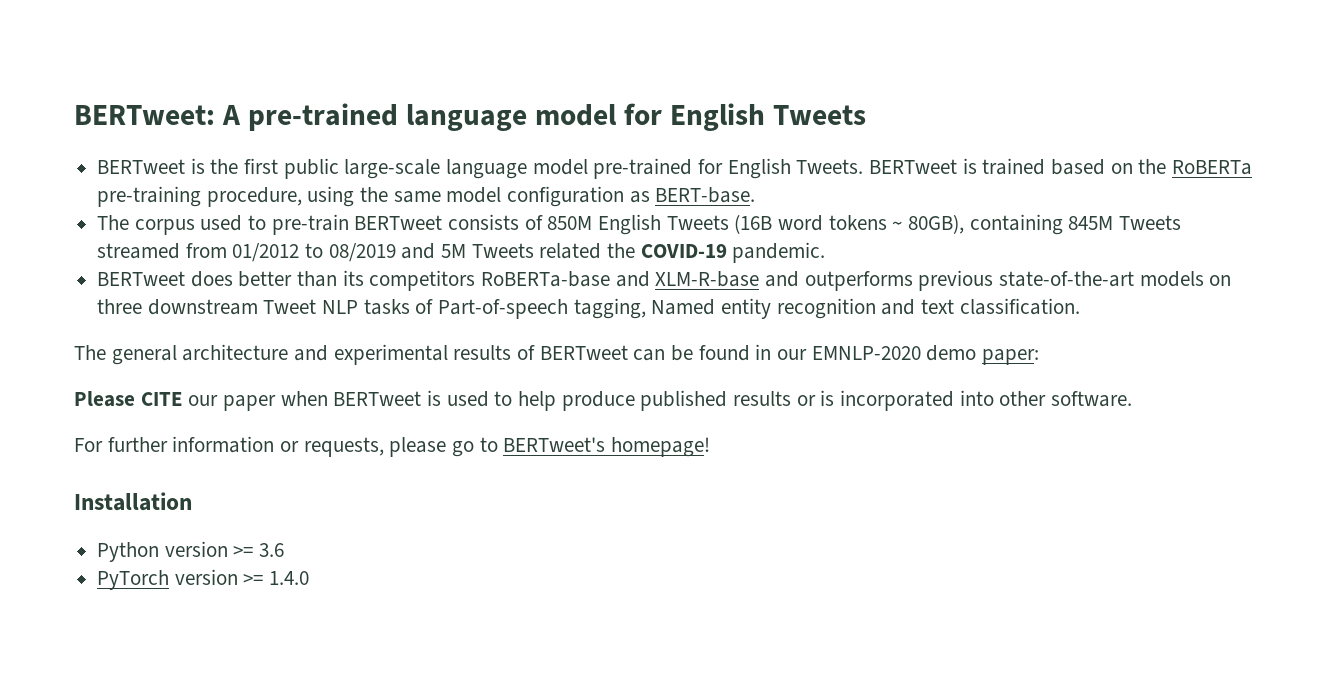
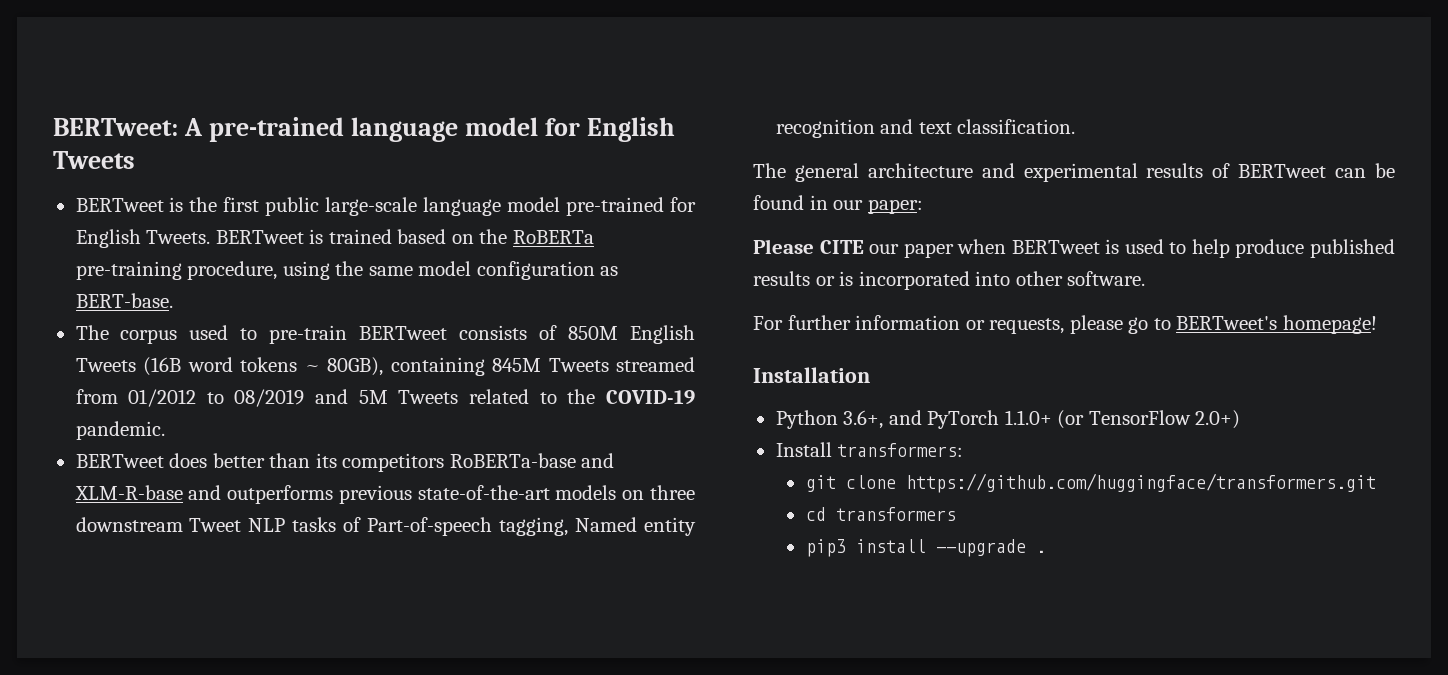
(602, 251) none -> [539,392,557,404] to
[811,345,977,361] EMNLP-2020 demo -> (864, 205) none
[164,541,285,557] [97,569,310,590] version >= 3.6 // PyTorch version >= 1.4.0 -> [843,410,1241,429] [775,442,964,457] [805,473,1376,493] [805,507,956,521] [805,539,1046,557] 3.6+, and PyTorch 1.1.0+ (or TensorFlow 2.0+) // Install transformers: // git clone https://github.com/huggingface/transformers.git // cd transformers // pip3 install --upgrade .

